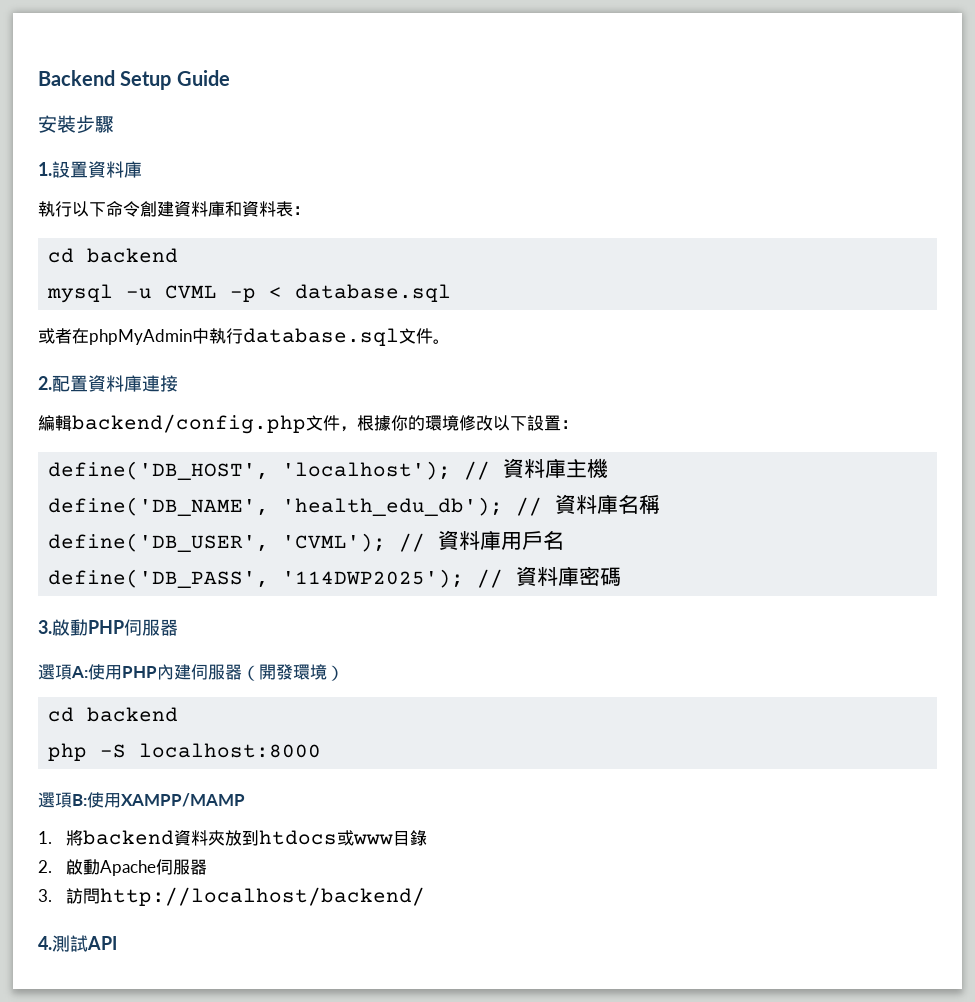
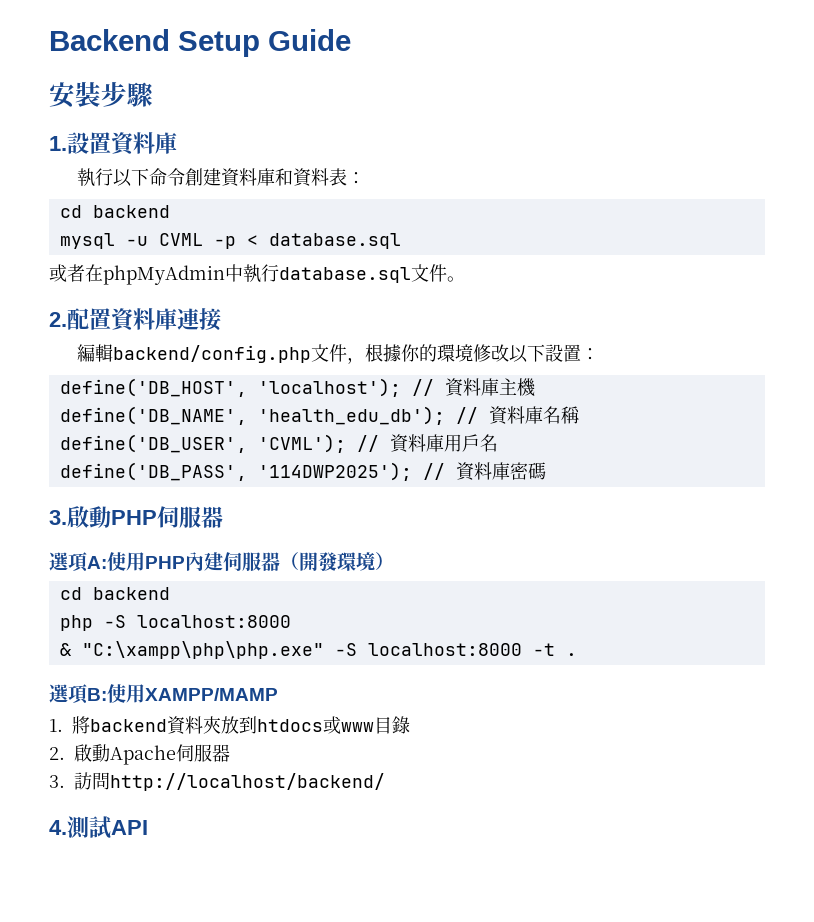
(322, 750) none -> [59,641,577,659] // & "C:\xampp\php\php.exe" -S localhost:8000 -t .

